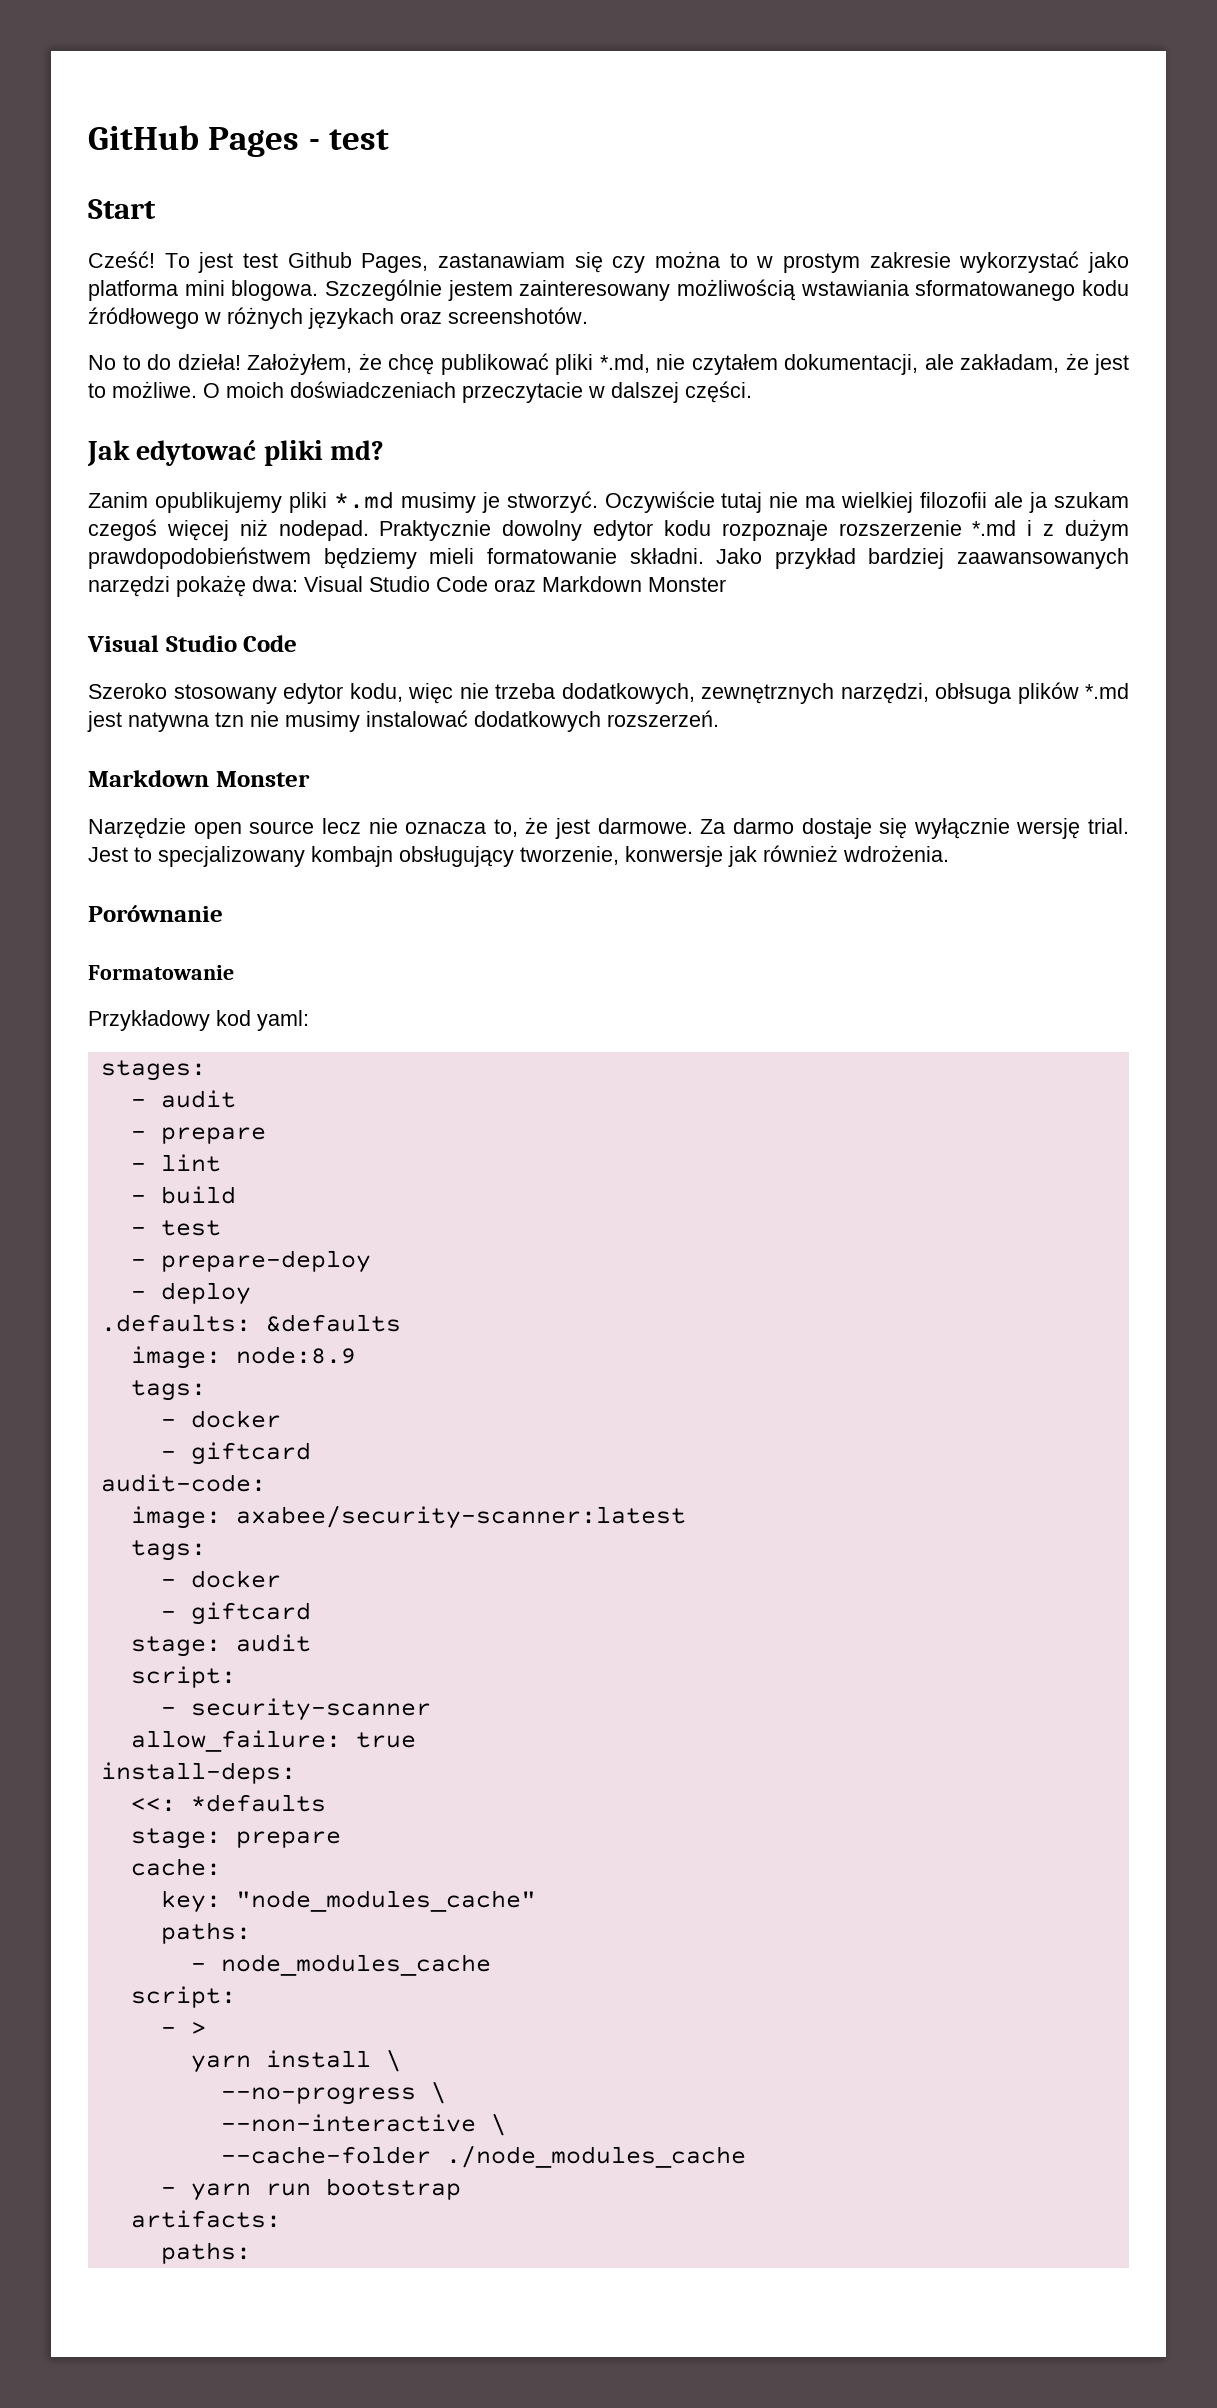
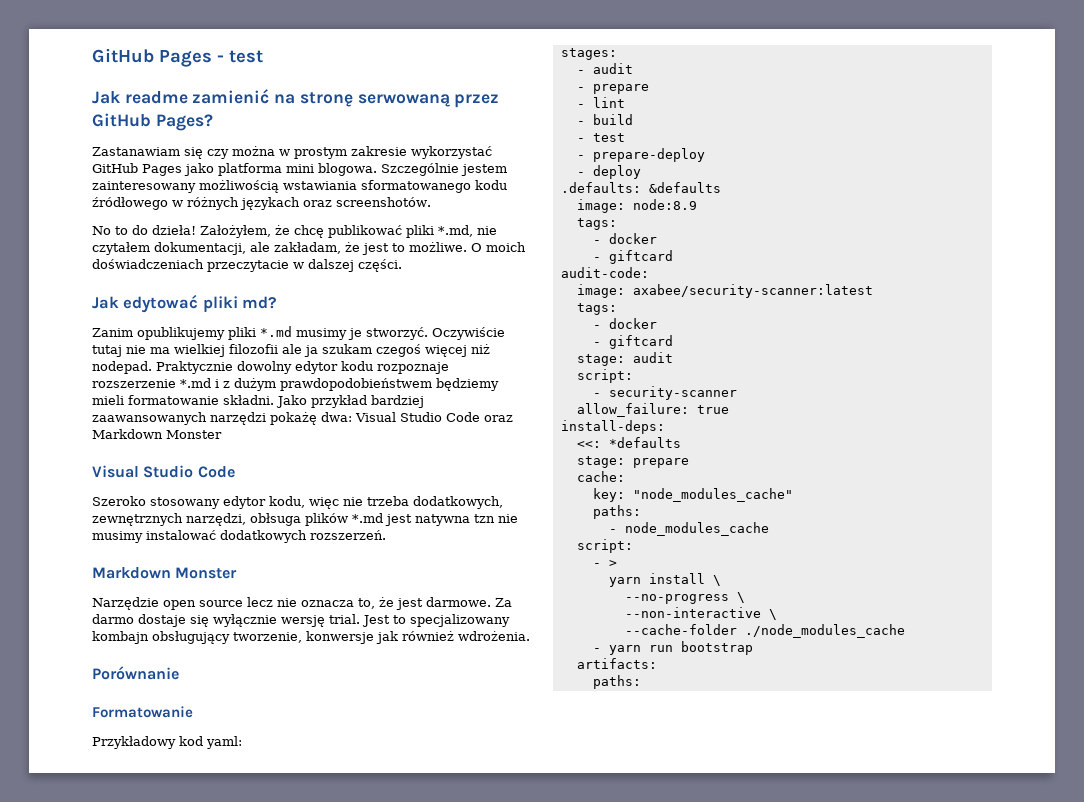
[88,199,156,219] [88,251,565,273] Start // Cześć! To jest test Github Pages, zastanawiam -> [92,89,500,108] [92,113,213,131] [92,147,180,156] Jak readme zamienić na stronę serwowaną przez GitHub Pages? // Zastanawiam
[729,253,748,268] to -> (275, 151) none
(1080, 262) none -> [92,163,182,176] GitHub Pages

